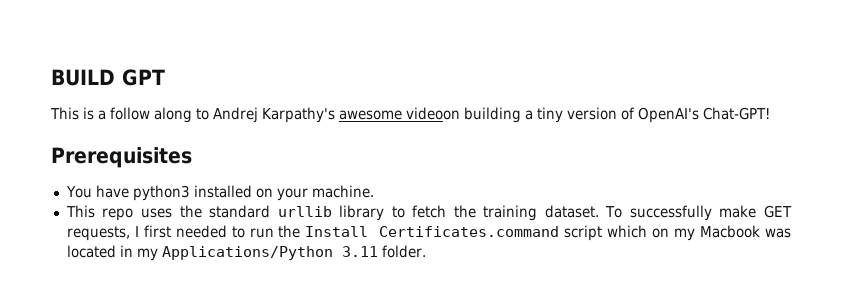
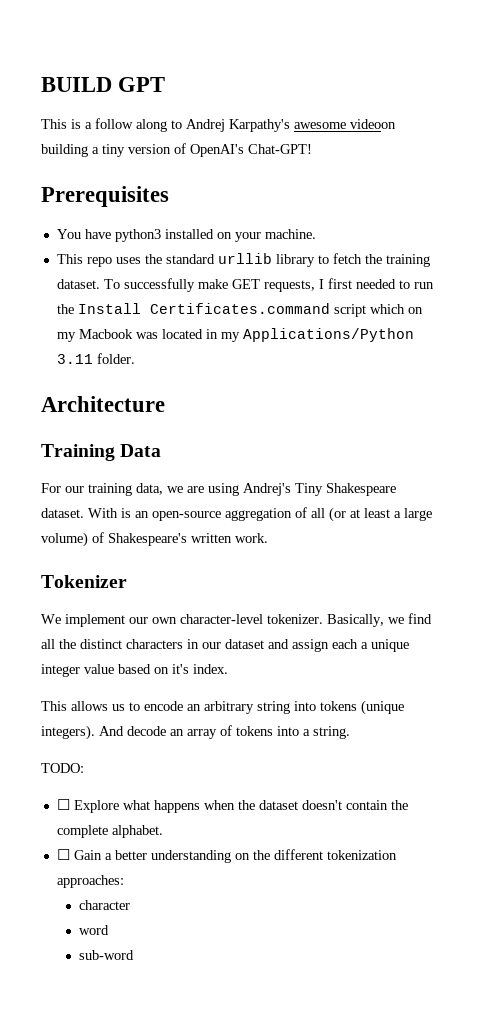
(426, 251) none -> [41,396,165,412] [41,444,162,461] [41,483,396,496] [41,507,432,522] [41,532,268,547] [41,575,127,588] [41,613,432,627] [41,639,409,652] [41,664,228,677] [41,700,404,715] [41,725,350,740] [41,763,84,773] [56,799,408,813] [56,825,163,838] [56,849,397,863] [56,875,124,888] [79,900,131,910] [79,925,110,935] [79,950,135,960] // Architecture // Training Data // For our training data, we are using Andrej's Tiny Shakespeare dataset. With is an open-source aggregation of all (or at least a large volume) of Shakespeare's written work. // Tokenizer // We implement our own character-level tokenizer. Basically, we find all the distinct characters in our dataset and assign each a unique integer value based on it's index. // This allows us to encode an arbitrary string into tokens (unique integers). And decode an array of tokens into a string. // TODO: // ☐ Explore what happens when the dataset doesn't contain the complete alphabet. // ☐ Gain a better understanding on the different tokenization approaches: // character // word // sub-word

